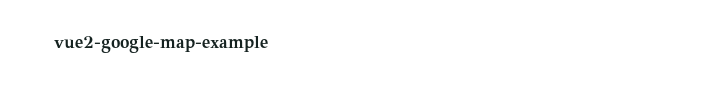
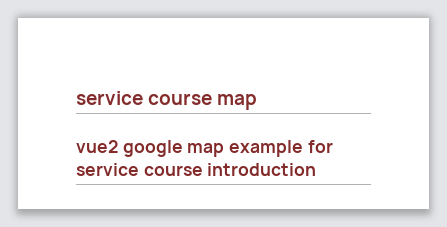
[54,36,268,53] vue2-google-map-example -> [76,91,258,110] [76,140,333,157] [76,163,317,176] service course map // vue2 google map example for service course introduction

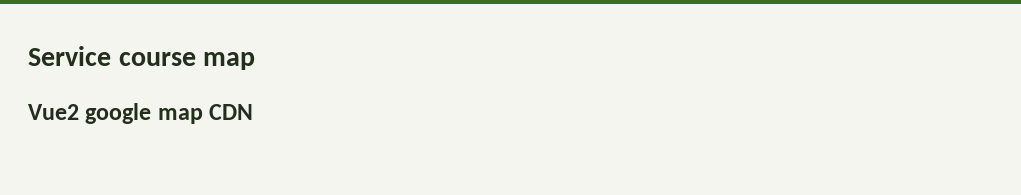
[76,91,143,105] service -> [28,46,111,66] Service
[76,140,118,153] vue2 -> [28,104,79,120] Vue2
[229,140,333,157] [76,163,317,176] example for service course introduction -> [209,104,254,120] CDN

